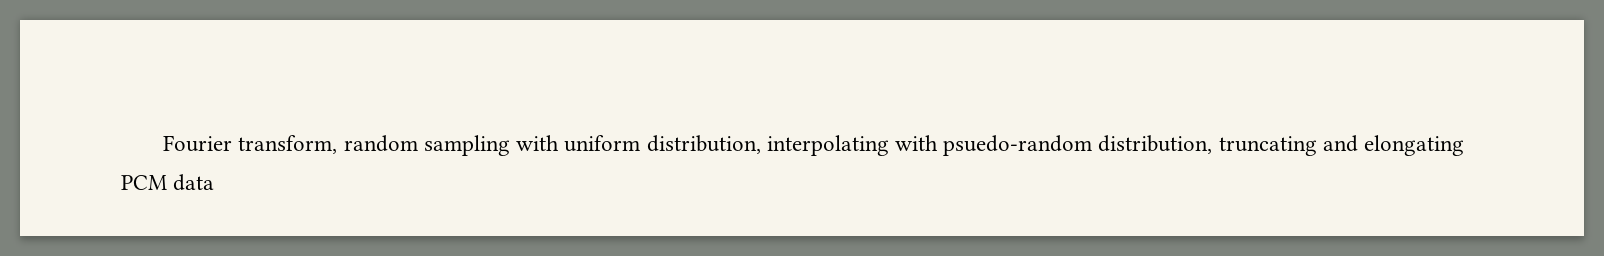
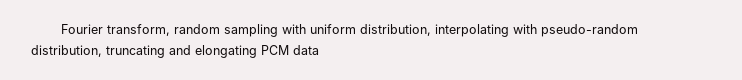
[943,135,1093,156] psuedo-random -> [540,24,638,37] pseudo-random

